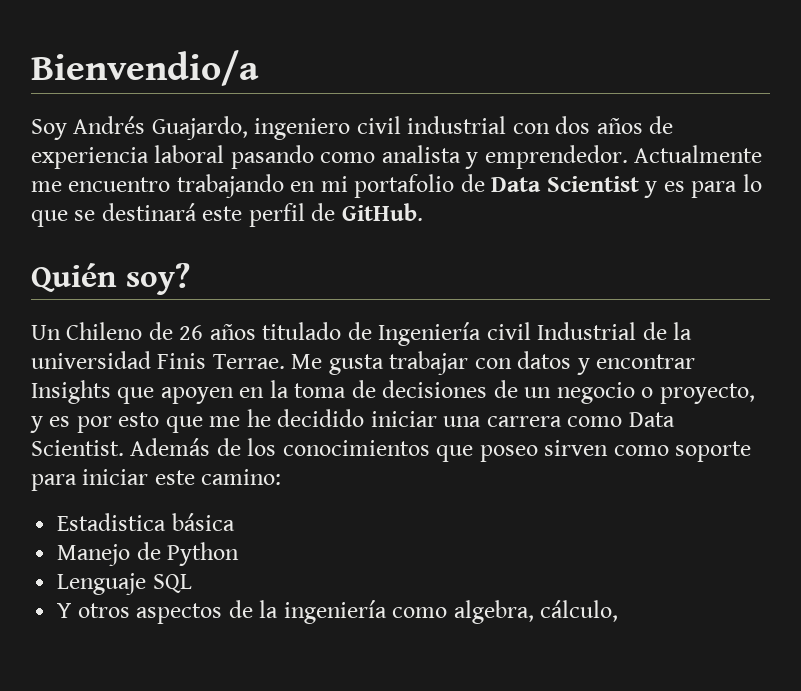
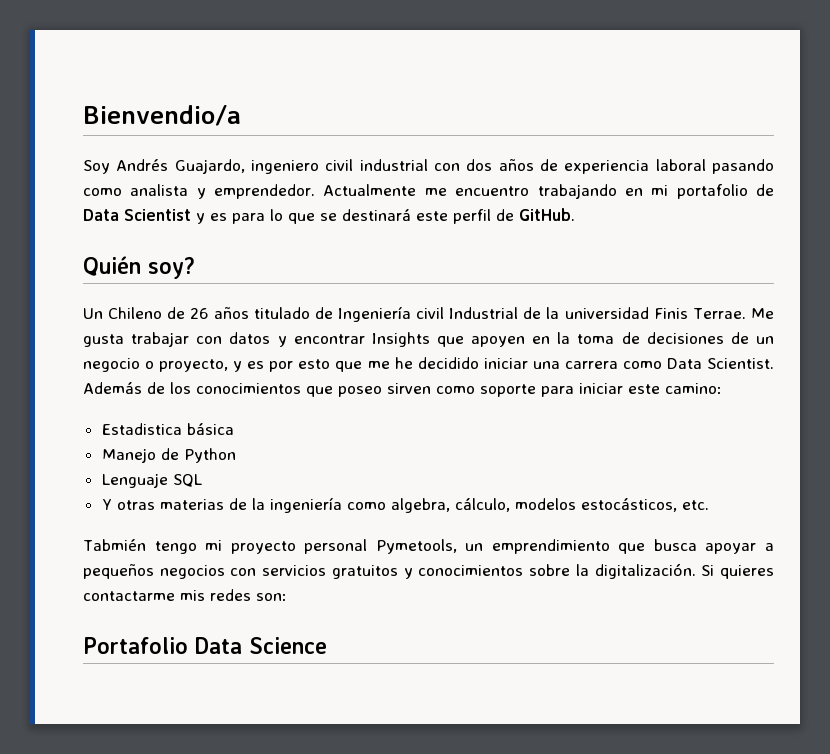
[77,603,223,624] otros aspectos -> [116,499,224,510] otras materias
(619, 611) none -> [514,498,709,512] [83,539,774,554] [83,563,775,579] [83,589,287,601] [83,637,327,654] modelos estocásticos, etc. // Tabmién tengo mi proyecto personal Pymetools, un emprendimiento que busca apoyar a pequeños negocios con servicios gratuitos y conocimientos sobre la digitalización. Si quieres contactarme mis redes son: // Portafolio Data Science

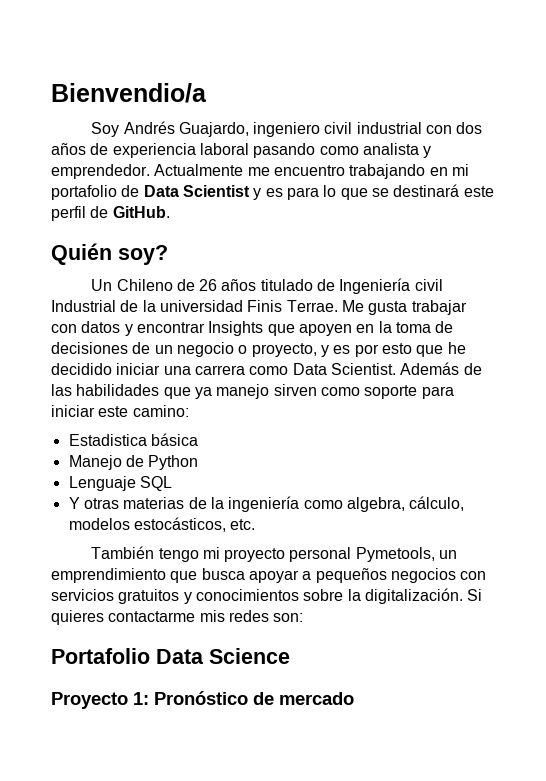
[367,361,390,369] me -> (444, 351) none
[170,382,382,397] los conocimientos que poseo -> [51,384,270,399] las habilidades que ya manejo
[83,539,146,551] Tabmién -> [91,546,155,559] También
(327, 645) none -> [51,691,354,709] // Proyecto 1: Pronóstico de mercado

